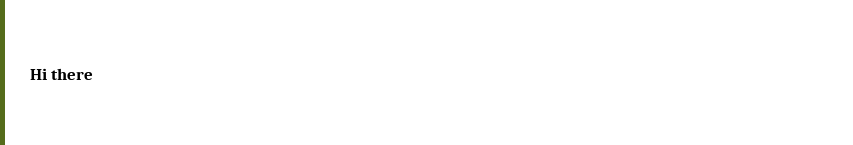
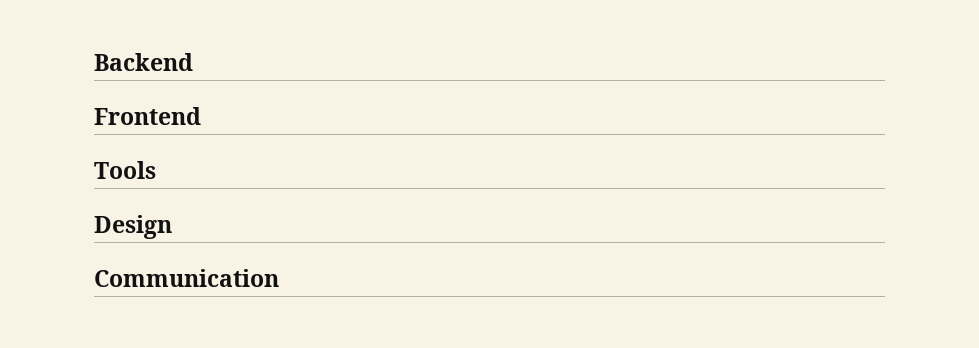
[30,68,94,80] Hi there -> [94,53,193,71] [94,107,201,125] [94,161,156,179] [94,215,172,239] [94,269,279,287] Backend // Frontend // Tools // Design // Communication

